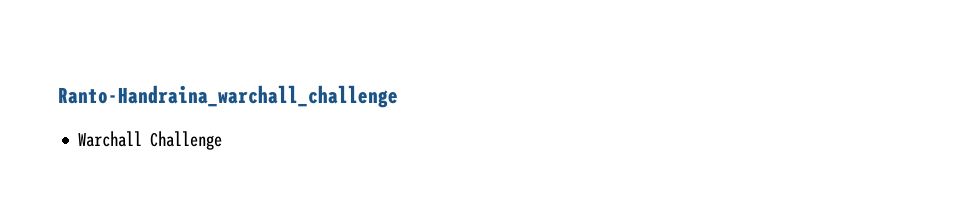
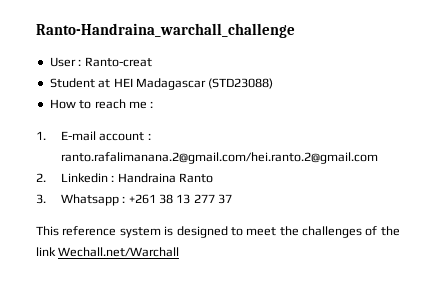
[78,131,223,150] Warchall Challenge -> [49,57,152,67] [49,78,274,90] [49,99,154,109] [36,131,151,141] [60,152,378,164] [36,173,214,183] [36,194,233,206] [36,226,400,238] [36,247,180,257] User : Ranto-creat // Student at HEI Madagascar (STD23088) // How to reach me : // 1. E-mail account : ranto.rafalimanana.2@gmail.com/hei.ranto.2@gmail.com // 2. Linkedin : Handraina Ranto // 3. Whatsapp : +261 38 13 277 37 // This reference system is designed to meet the challenges of the link Wechall.net/Warchall

